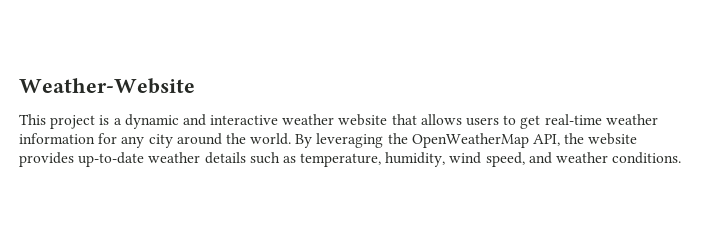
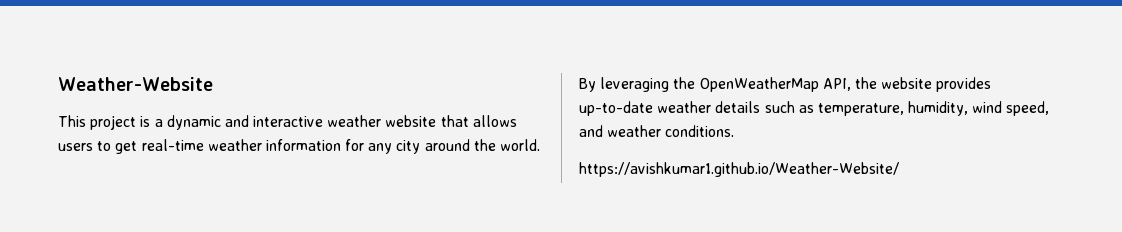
(682, 158) none -> [579,162,899,177] // https://avishkumar1.github.io/Weather-Website/

